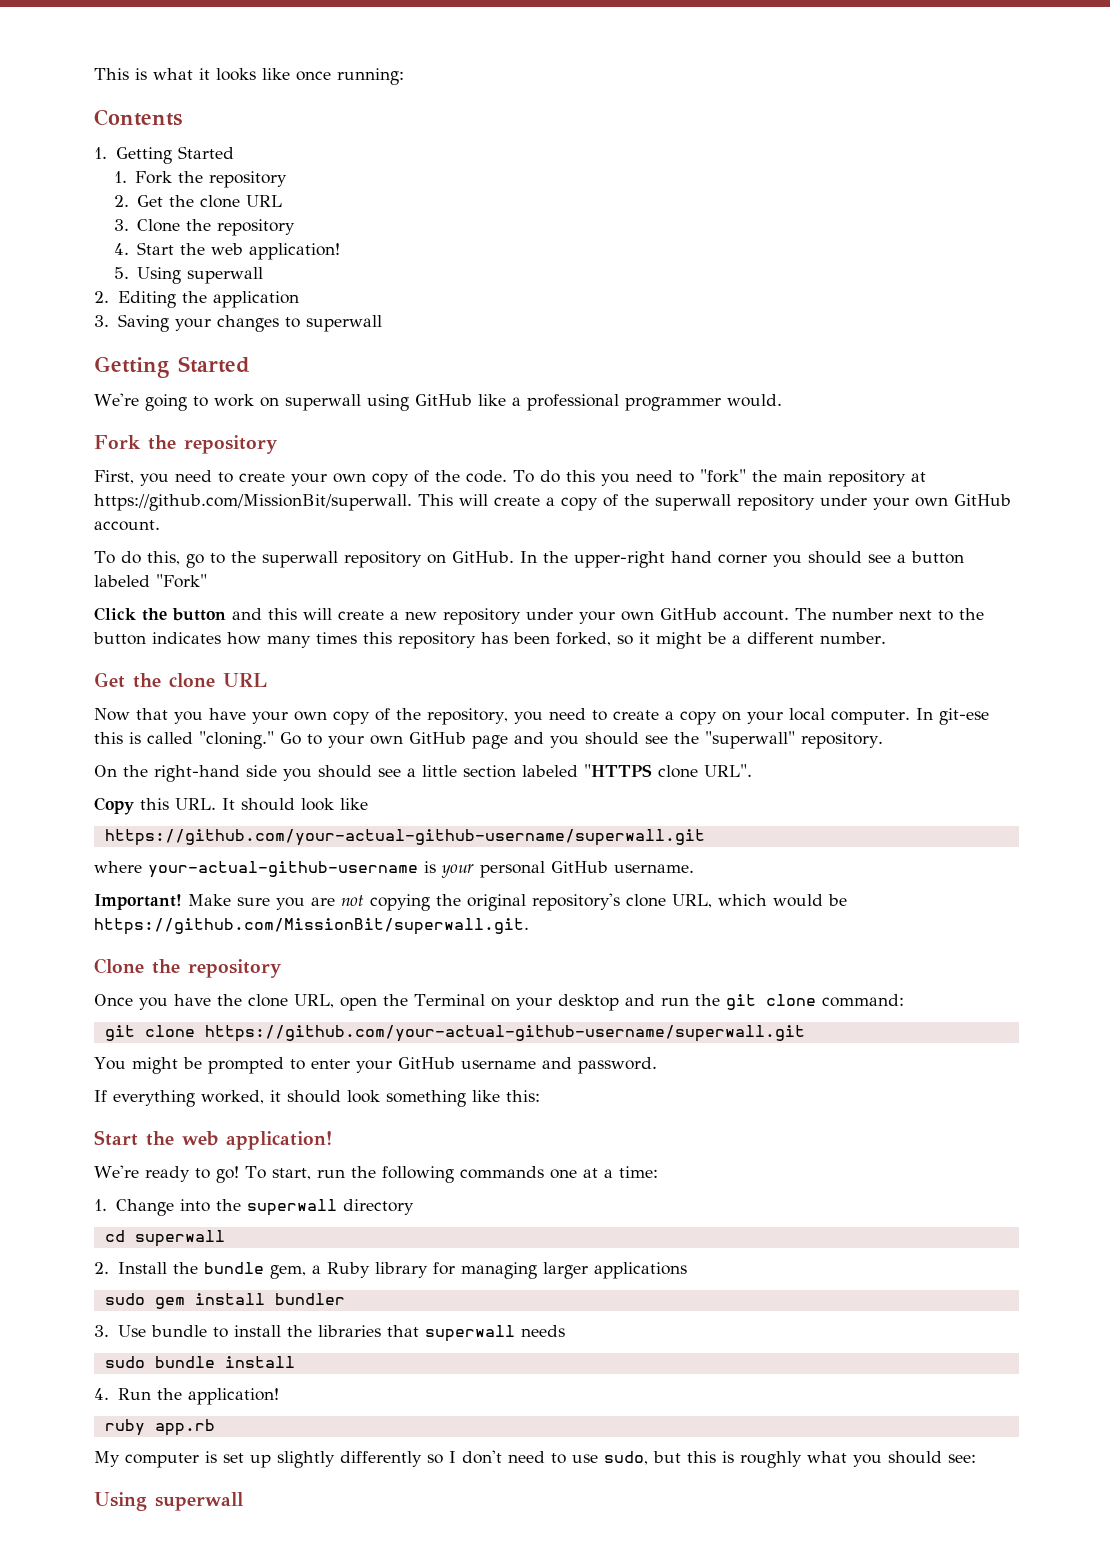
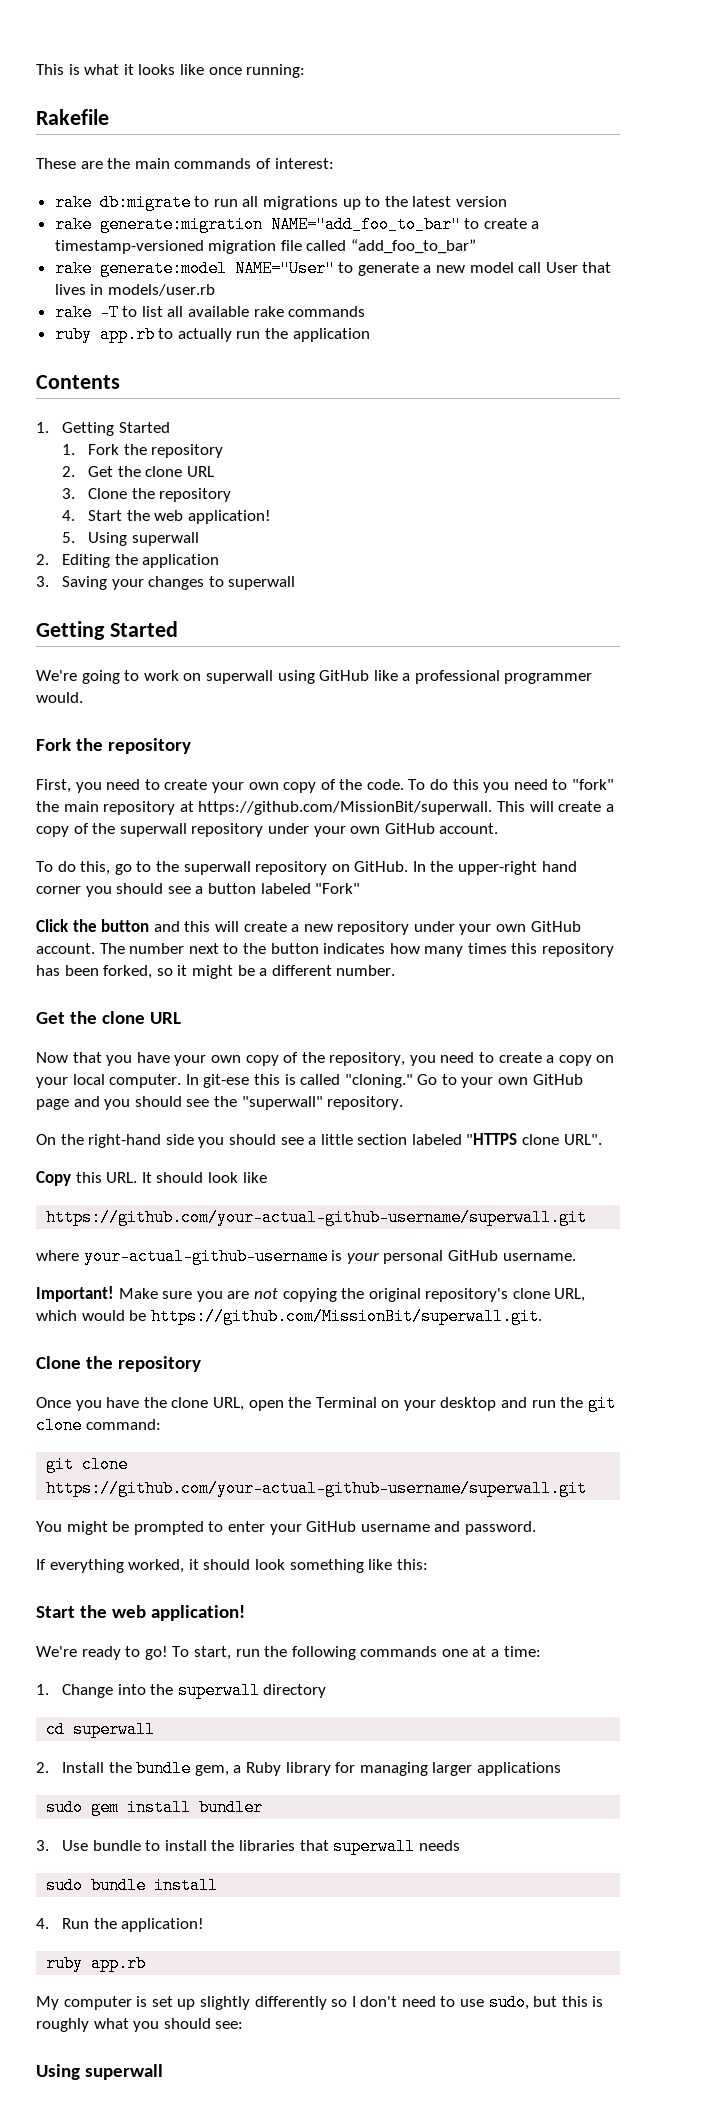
(404, 76) none -> [36,109,109,125] [36,158,334,169] [54,194,508,211] [54,216,540,233] [54,239,477,254] [54,260,612,277] [54,284,215,296] [54,304,366,321] [54,326,370,343] // Rakefile // These are the main commands of interest: // rake db:migrate to run all migrations up to the latest version // rake generate:migration NAME="add_foo_to_bar" to create a timestamp-versioned migration file called “add_foo_to_bar” // rake generate:model NAME="User" to generate a new model call User that lives in models/user.rb // rake -T to list all available rake commands // ruby app.rb to actually run the application

